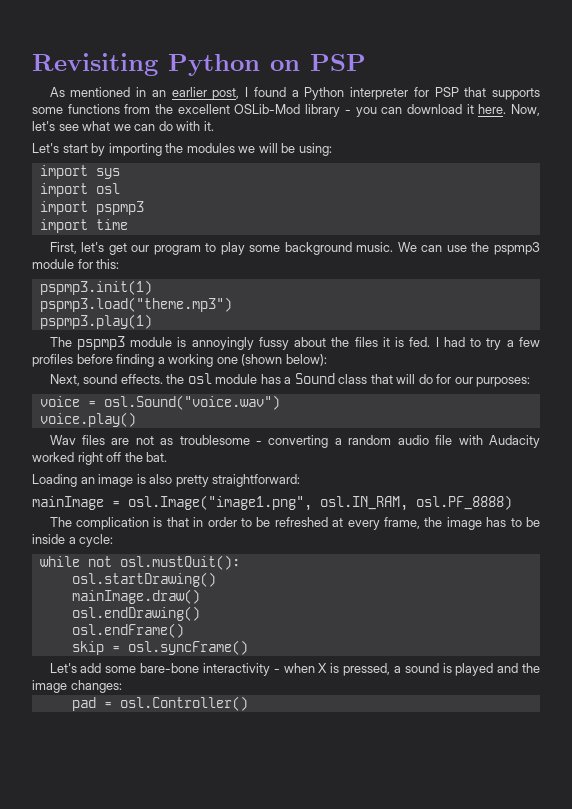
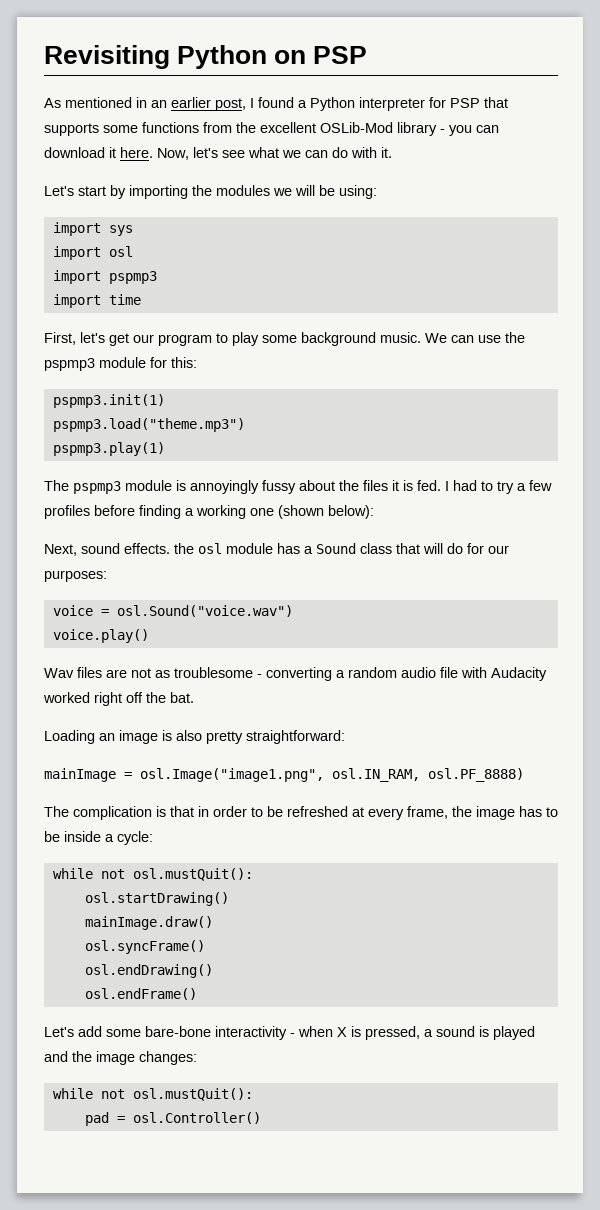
(200, 596) none -> [84,940,205,954] // osl.syncFrame()
[71,640,248,655] // skip = osl.syncFrame() -> (197, 994) none
(122, 686) none -> [52,1088,253,1101] // while not osl.mustQuit():

